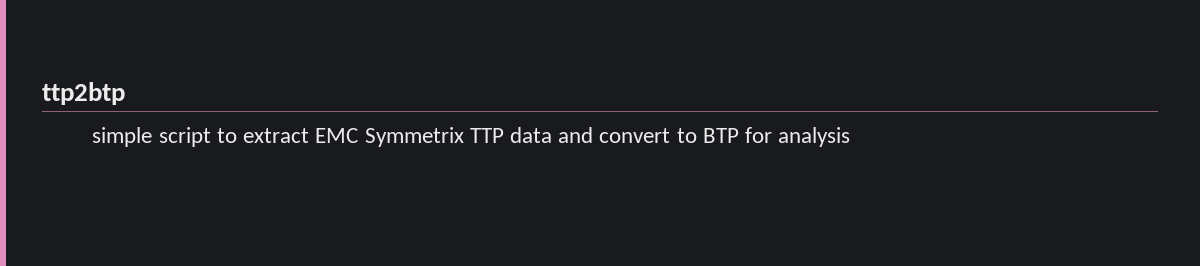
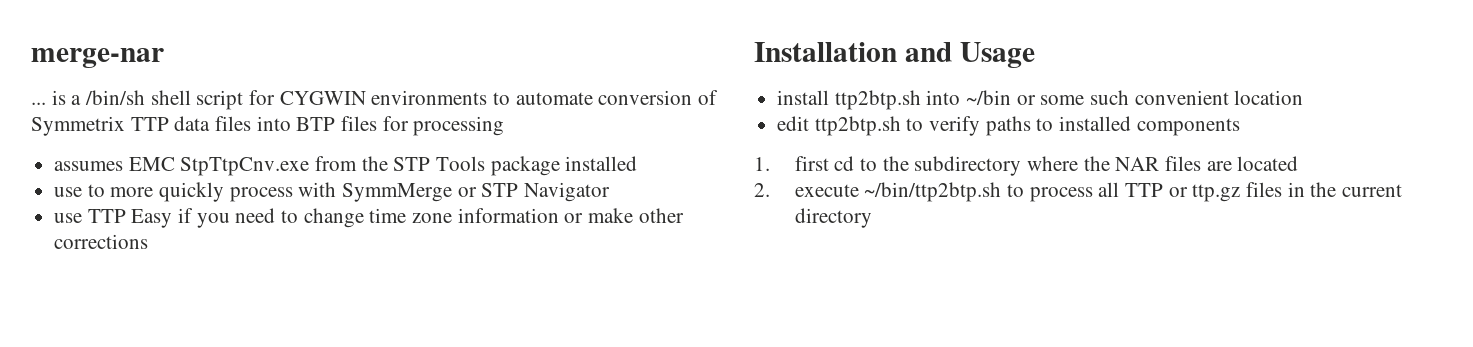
[42,82,125,105] [92,127,851,147] ttp2btp // simple script to extract EMC Symmetrix TTP data and convert to BTP for analysis -> [31,48,164,68] [31,90,719,110] [31,116,505,136] [54,156,638,176] [54,182,611,202] [54,208,684,228] [54,234,149,249] [754,42,1035,68] [777,90,1304,110] [777,116,1240,136] [754,156,1299,176] [754,182,1402,202] [794,208,872,228] merge-nar // ... is a /bin/sh shell script for CYGWIN environments to automate conversion of Symmetrix TTP data files into BTP files for processing // assumes EMC StpTtpCnv.exe from the STP Tools package installed // use to more quickly process with SymmMerge or STP Navigator // use TTP Easy if you need to change time zone information or make other corrections // Installation and Usage // install ttp2btp.sh into ~/bin or some such convenient location // edit ttp2btp.sh to verify paths to installed components // 1. first cd to the subdirectory where the NAR files are located // 2. execute ~/bin/ttp2btp.sh to process all TTP or ttp.gz files in the current directory

